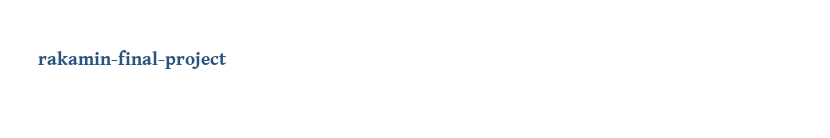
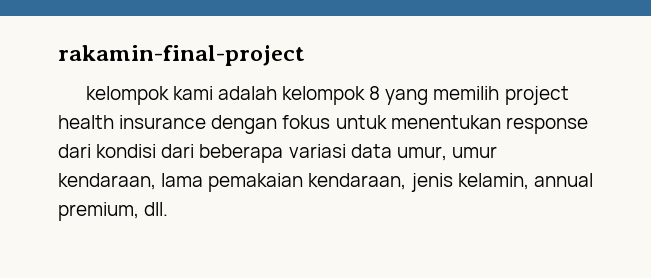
(227, 59) none -> [85,86,569,105] [58,115,588,134] [58,144,497,163] [58,173,593,192] [58,202,169,221] // kelompok kami adalah kelompok 8 yang memilih project health insurance dengan fokus untuk menentukan response dari kondisi dari beberapa variasi data umur, umur kendaraan, lama pemakaian kendaraan, jenis kelamin, annual premium, dll.

